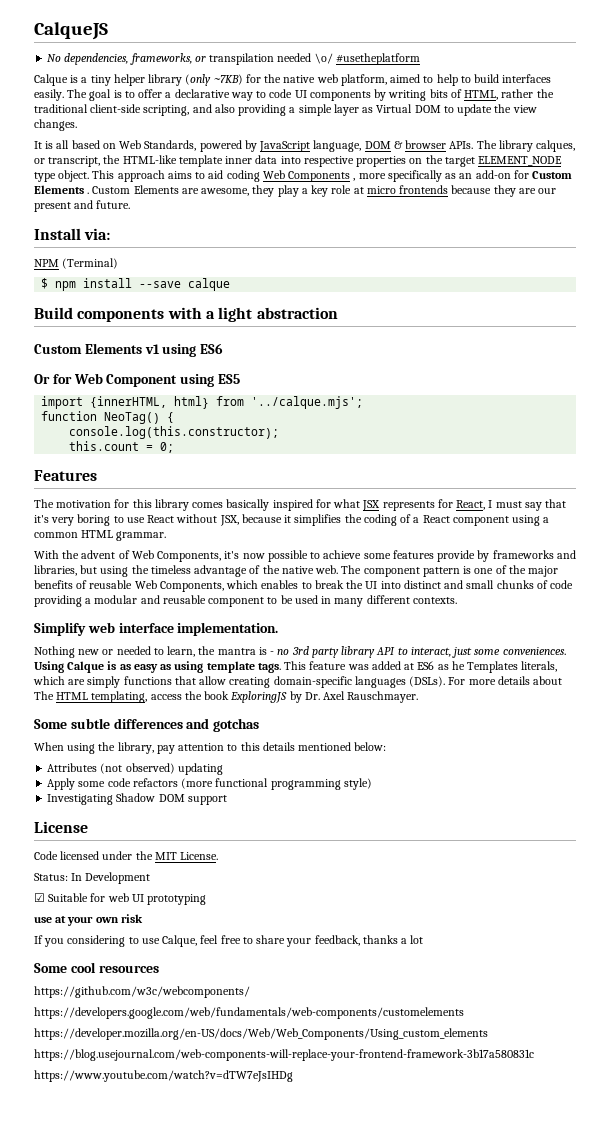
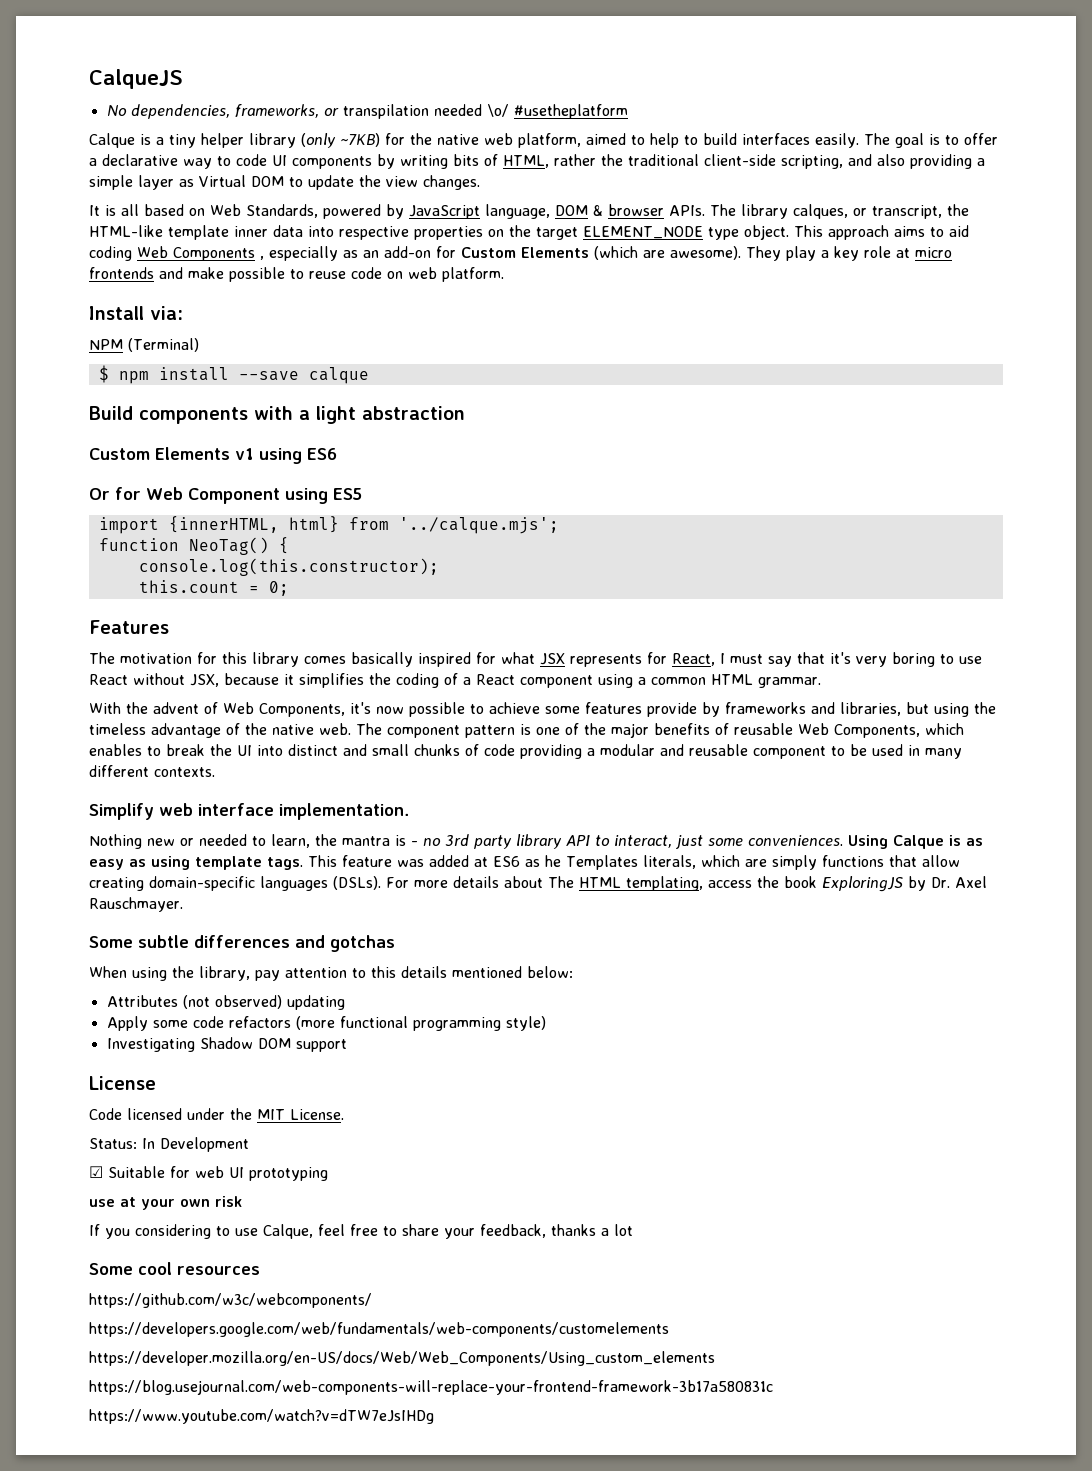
[358,170,442,182] more specifically -> [269,246,338,261] especially
[87,185,275,197] . Custom Elements are awesome, they -> [594,246,781,261] (which are awesome). They
[451,185,557,197] [34,200,131,212] because they are our present and future. -> [159,267,504,282] and make possible to reuse code on web platform.

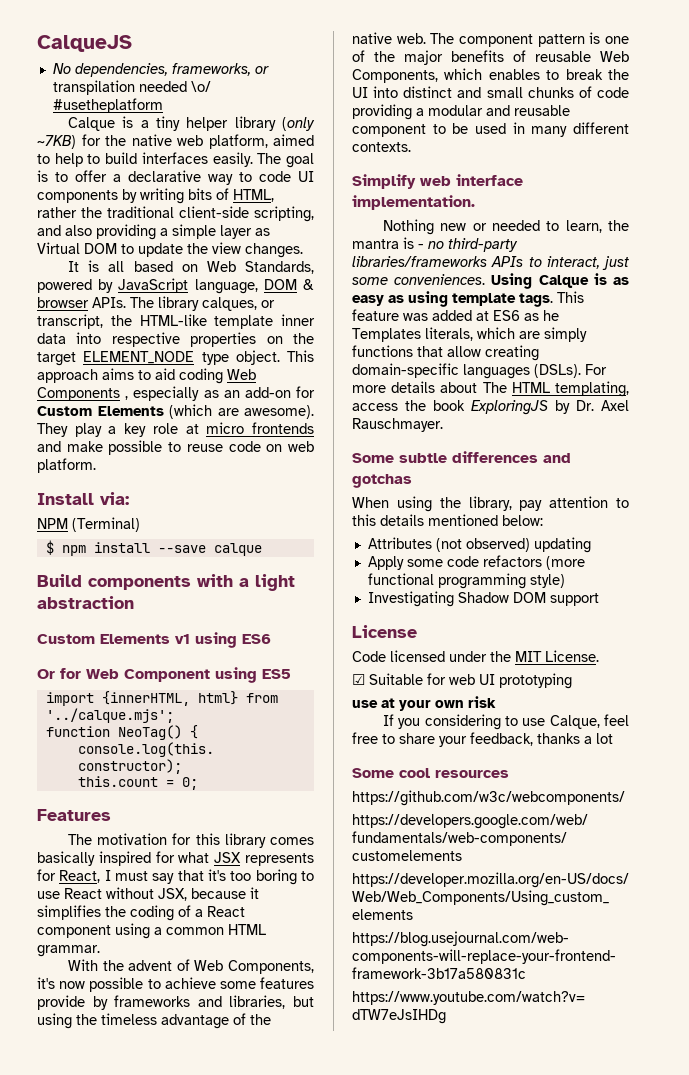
[856,656,887,667] very -> [230,871,252,881] too
[445,834,590,849] 3rd party library API -> [448,238,518,252] [352,256,524,267] third-party libraries/frameworks APIs
[89,1137,249,1152] // Status: In Development -> (599, 656) none

